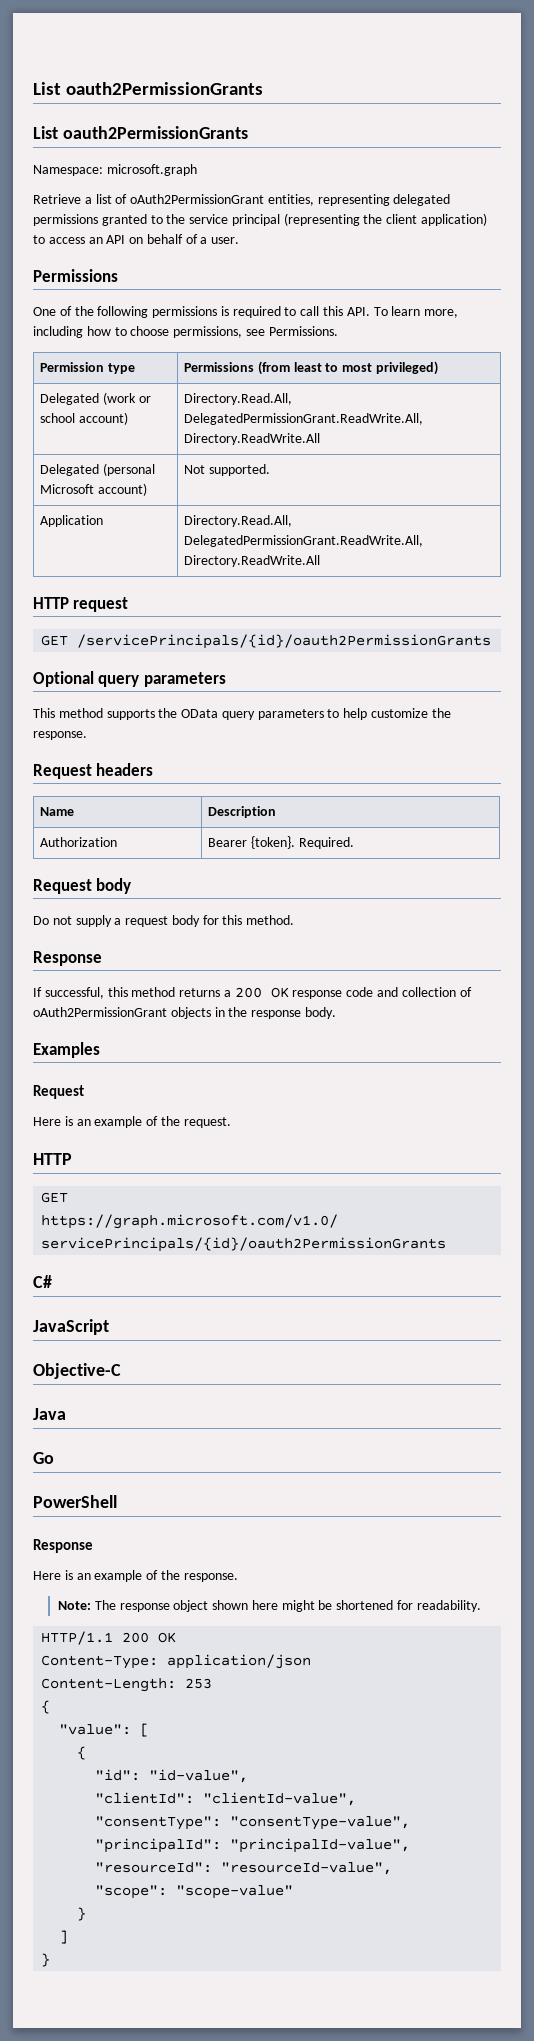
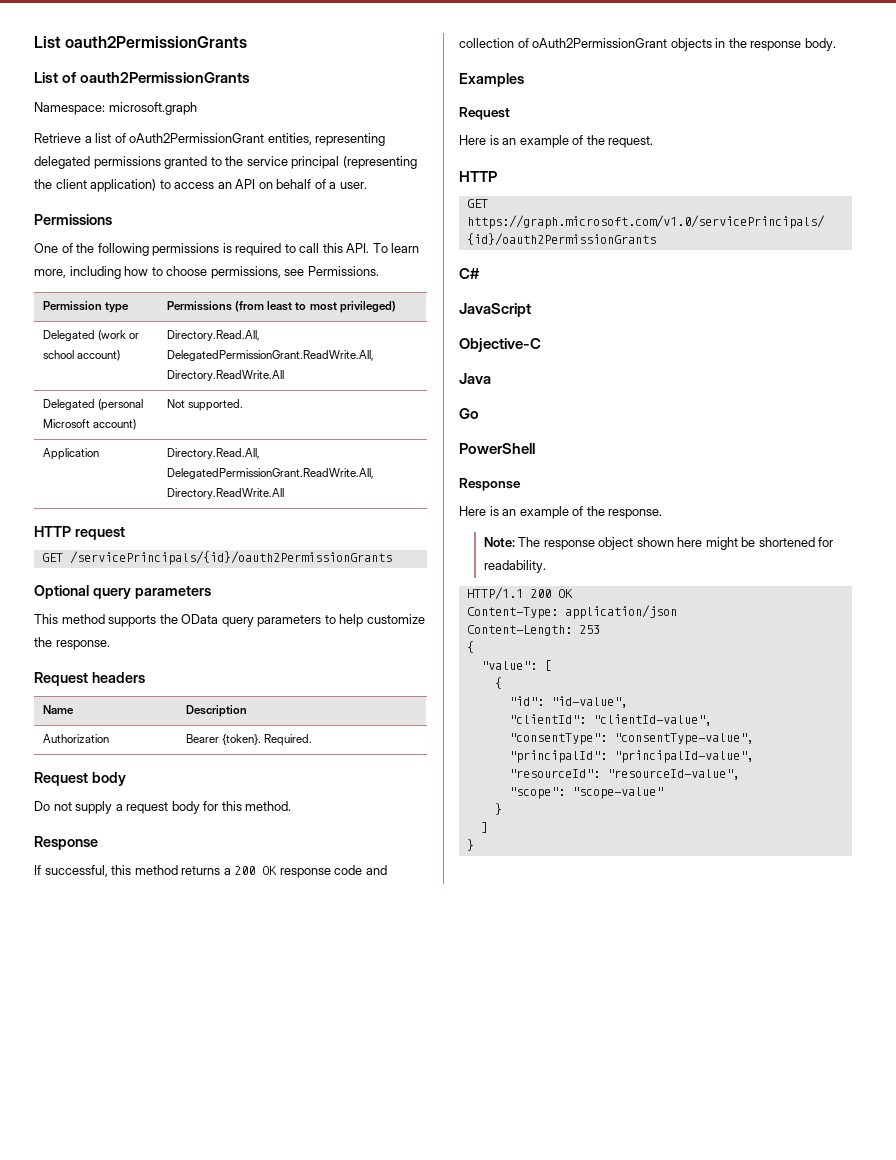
(58, 132) none -> [62,72,77,83] of

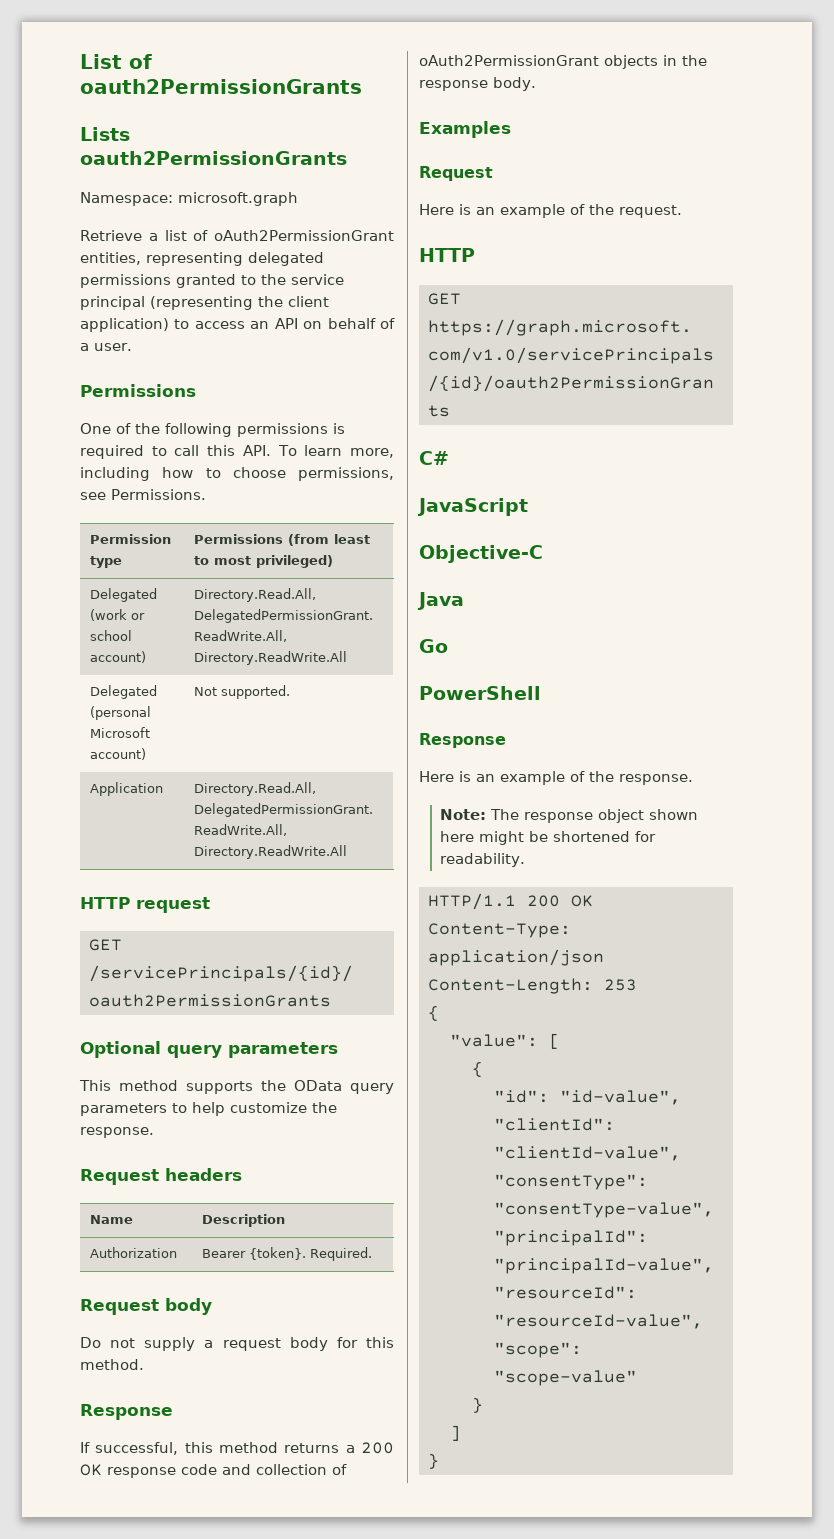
[34,36,248,48] [34,72,77,83] List oauth2PermissionGrants // List of -> [80,54,152,69] [80,79,362,94] [80,127,130,141] List of oauth2PermissionGrants // Lists

